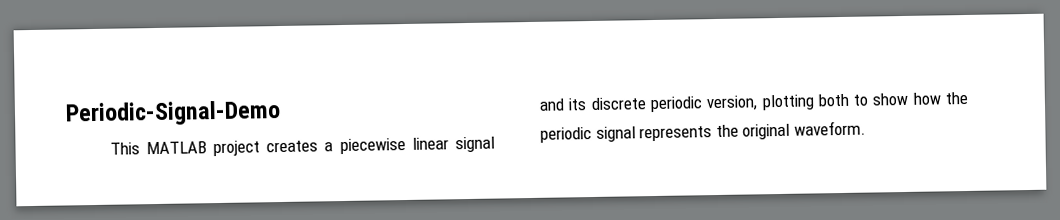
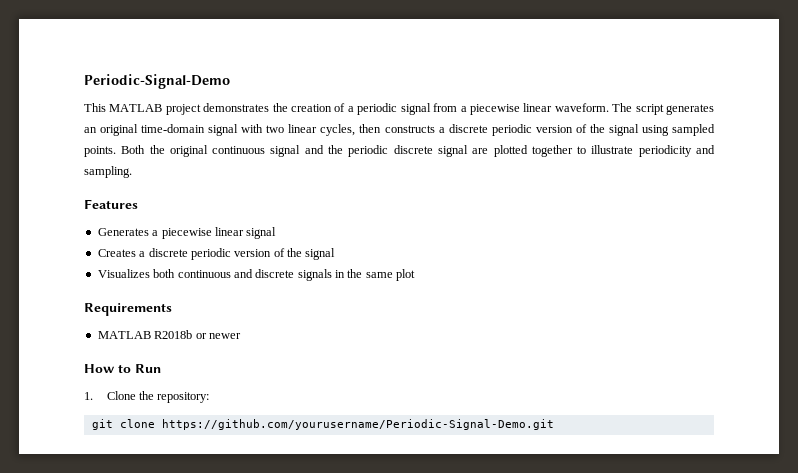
[266,136,496,155] [539,91,968,113] [540,120,866,143] creates a piecewise linear signal and its discrete periodic version, plotting both to show how the periodic signal represents the original waveform. -> [203,103,715,115] [84,124,715,136] [84,145,715,157] [84,166,132,178] [84,199,138,209] [97,227,277,239] [97,248,336,260] [97,269,416,281] [84,303,172,316] [97,330,241,339] [84,364,161,373] [84,391,210,403] [91,419,554,430] demonstrates the creation of a periodic signal from a piecewise linear waveform. The script generates an original time-domain signal with two linear cycles, then constructs a discrete periodic version of the signal using sampled points. Both the original continuous signal and the periodic discrete signal are plotted together to illustrate periodicity and sampling. // Features // Generates a piecewise linear signal // Creates a discrete periodic version of the signal // Visualizes both continuous and discrete signals in the same plot // Requirements // MATLAB R2018b or newer // How to Run // 1. Clone the repository: // git clone https://github.com/yourusername/Periodic-Signal-Demo.git

